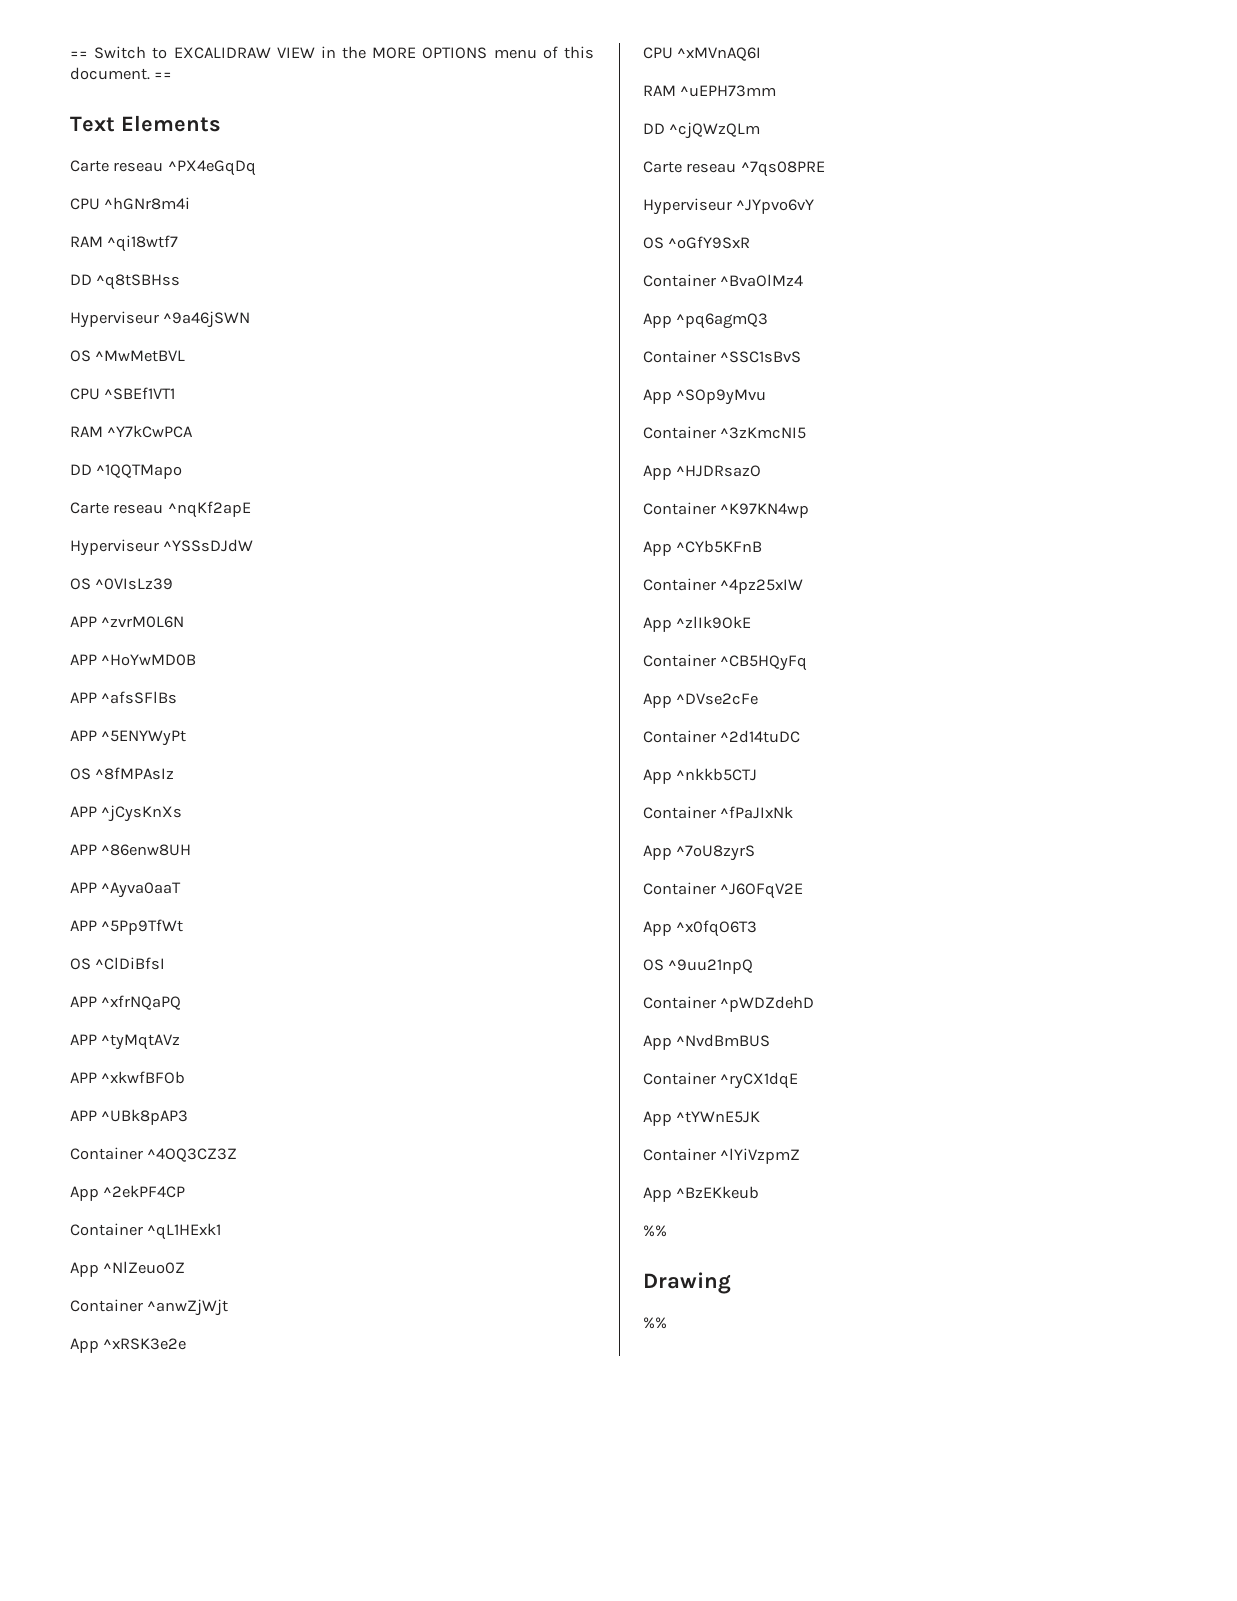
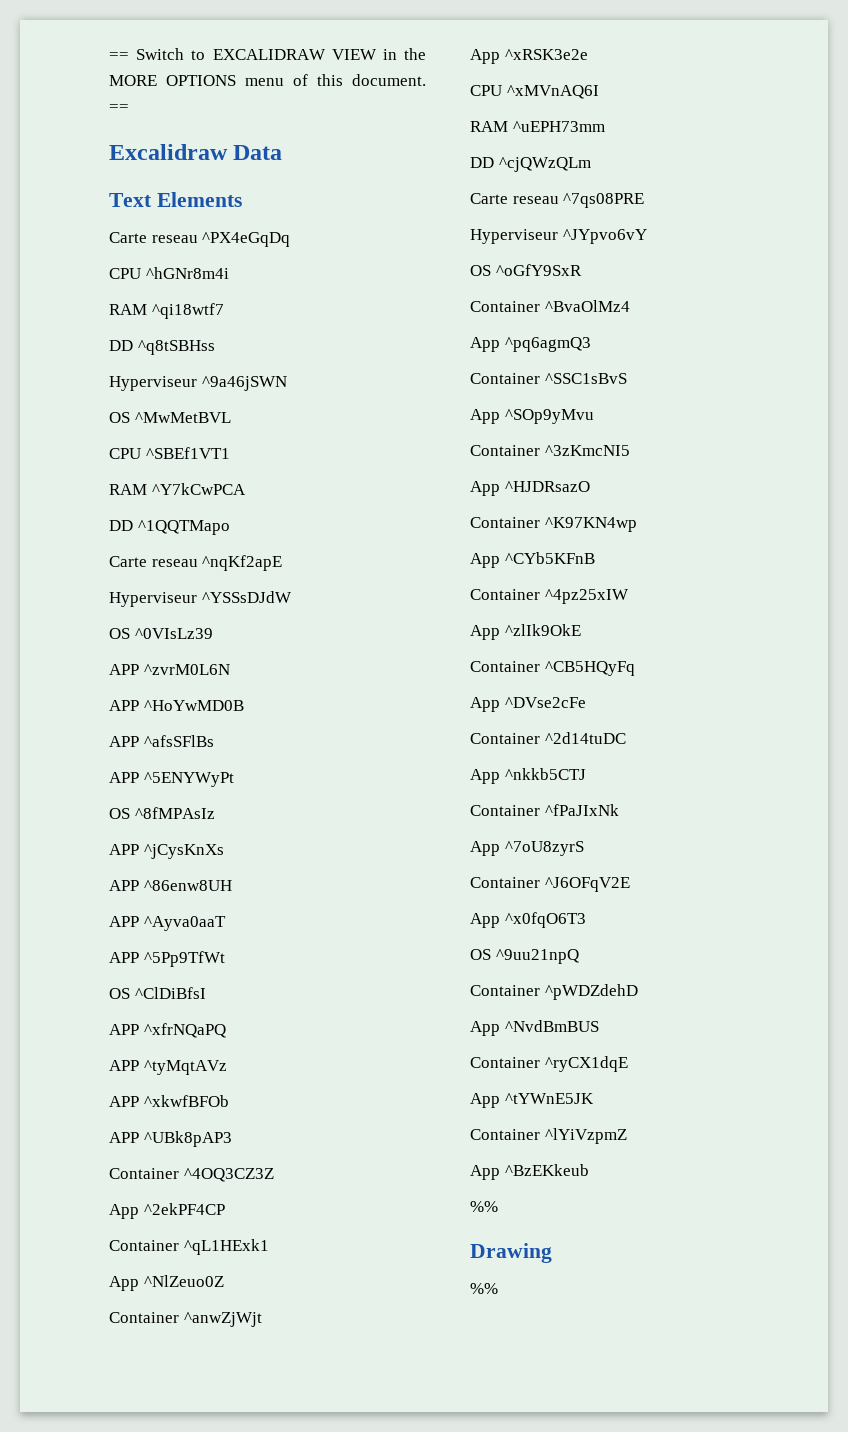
(173, 75) none -> [109,144,283,160] // Excalidraw Data

